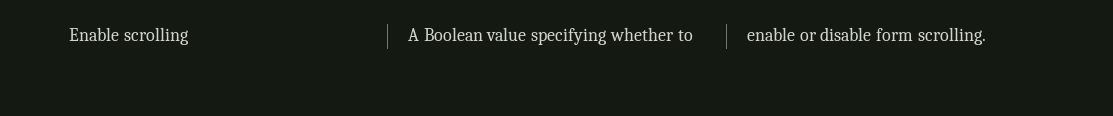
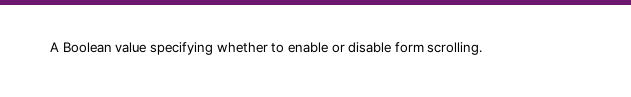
[69,27,189,45] Enable scrolling // -> (50, 47) none

